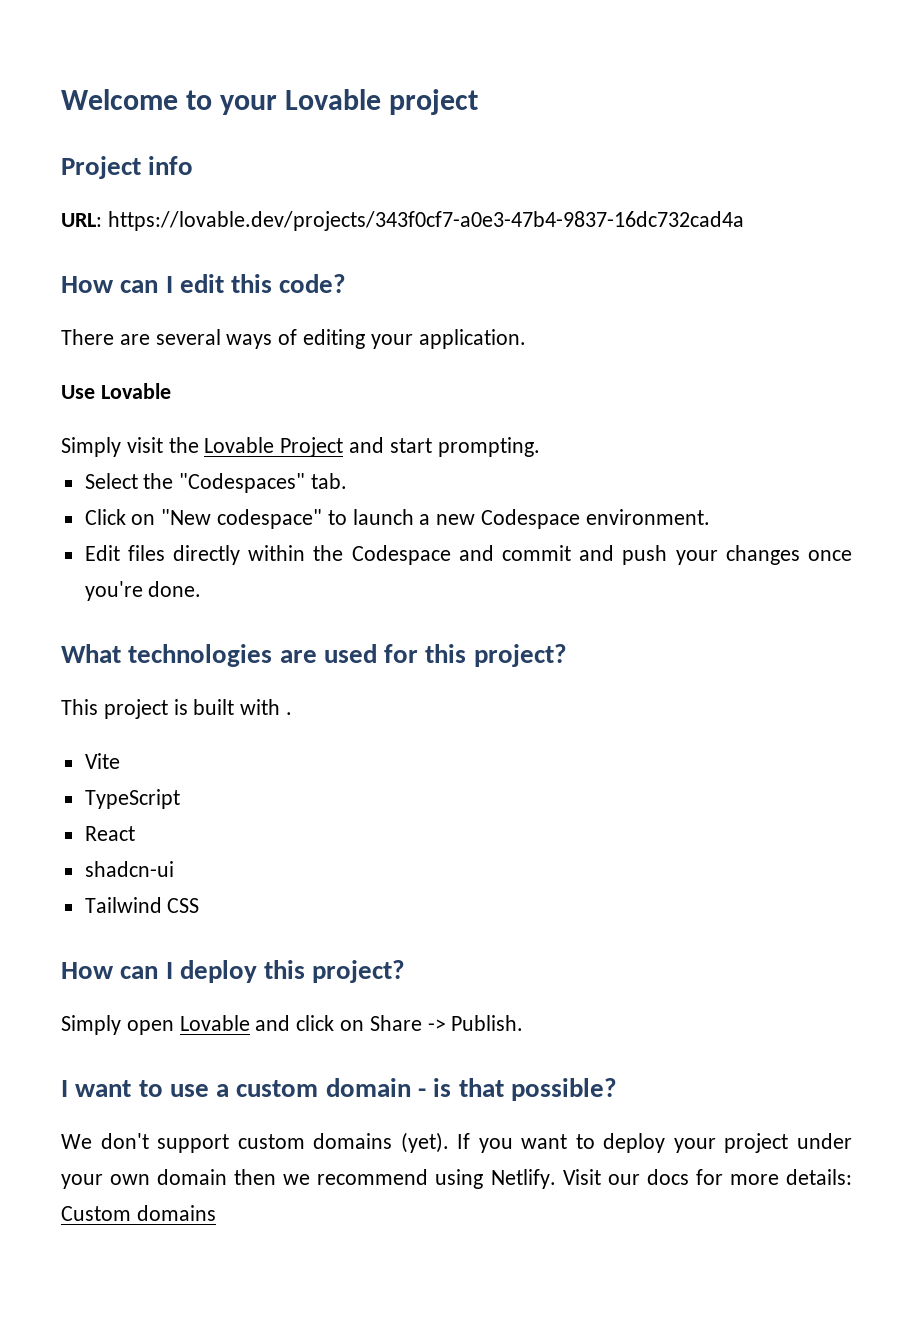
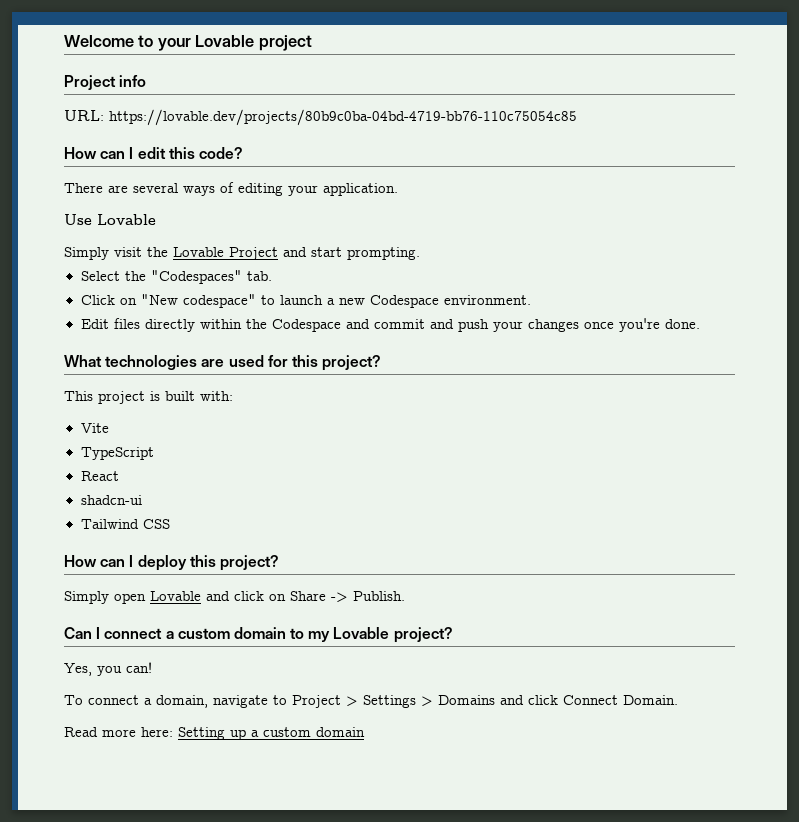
[107,211,744,231] https://lovable.dev/projects/343f0cf7-a0e3-47b4-9837-16dc732cad4a -> [109,109,577,126] https://lovable.dev/projects/80b9c0ba-04bd-4719-bb76-110c75054c85
[240,699,293,715] with . -> [200,391,233,401] with:
[61,1078,617,1101] [61,1132,853,1153] [61,1169,853,1189] [61,1205,216,1221] I want to use a custom domain - is that possible? // We don't support custom domains (yet). If you want to deploy your project under your own domain then we recommend using Netlify. Visit our docs for more details: Custom domains -> [64,627,453,643] [64,662,152,676] [64,695,678,708] [64,727,365,740] Can I connect a custom domain to my Lovable project? // Yes, you can! // To connect a domain, navigate to Project > Settings > Domains and click Connect Domain. // Read more here: Setting up a custom domain

